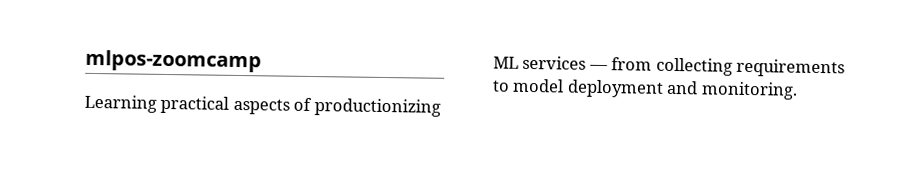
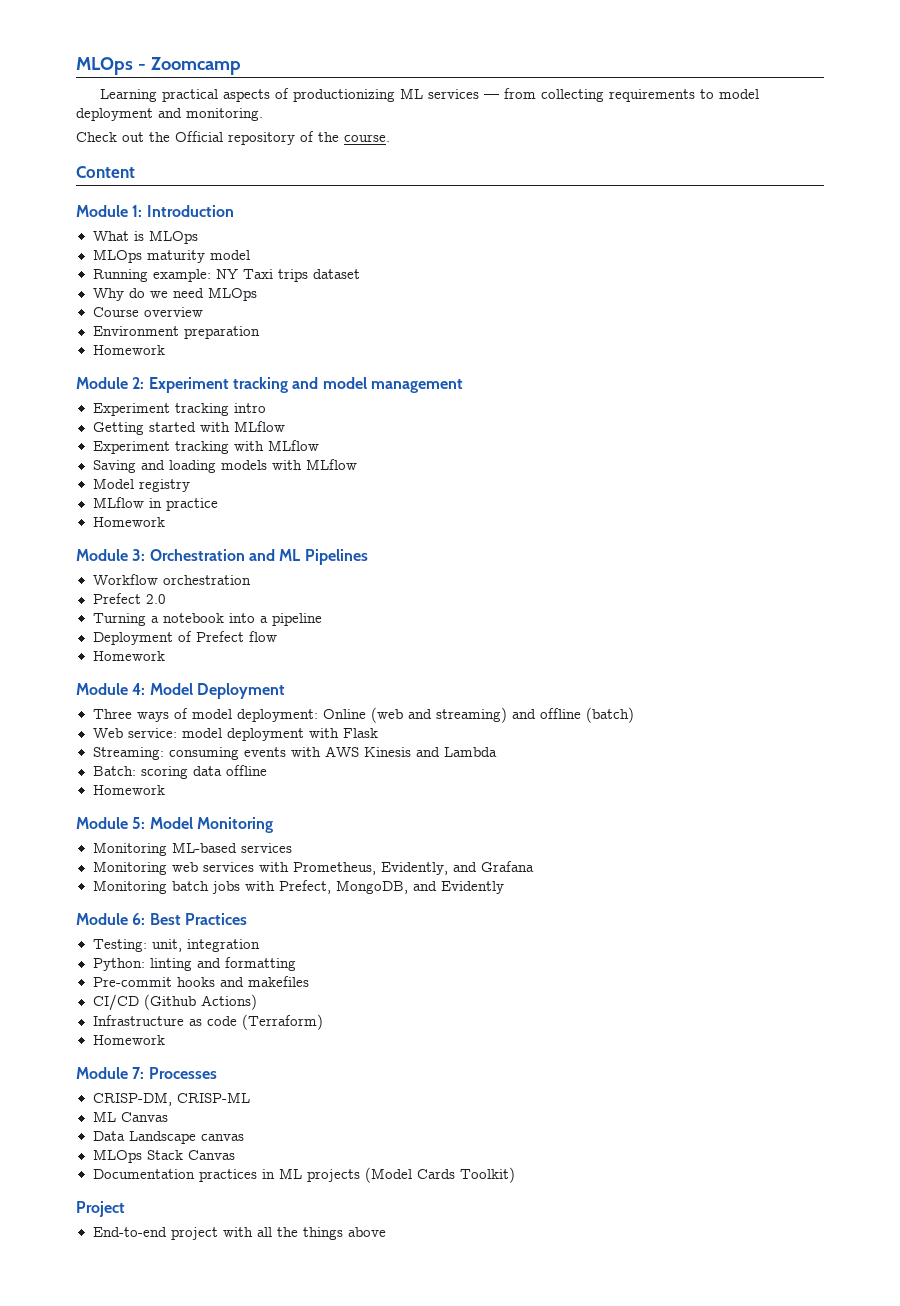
[85,49,262,73] mlpos-zoomcamp -> [76,57,241,75] MLOps - Zoomcamp
(798, 90) none -> [76,131,390,145] [76,166,135,178] [76,205,234,217] [92,230,198,244] [92,249,250,263] [92,269,360,282] [92,287,257,301] [92,307,203,317] [92,326,260,339] [92,345,165,355] [76,377,463,393] [92,403,266,416] [92,421,285,435] [92,440,319,454] [92,459,357,473] [92,478,190,492] [92,497,218,511] [92,517,165,527] [76,549,368,565] [92,574,251,585] [92,593,166,604] [92,613,322,626] [92,631,277,645] [92,651,165,661] [76,683,285,699] [92,707,634,723] [92,728,378,741] [92,746,497,760] [92,765,267,779] [92,785,165,795] [76,817,273,833] [92,842,292,856] [92,861,534,875] [92,880,504,894] [76,913,247,925] [92,939,260,952] [92,957,296,971] [92,976,309,987] [92,994,257,1011] [92,1014,323,1030] [92,1035,165,1045] [76,1067,217,1079] [92,1092,250,1106] [92,1111,168,1122] [92,1131,244,1144] [92,1149,235,1163] [92,1167,515,1183] [76,1201,125,1217] [92,1227,386,1240] // Check out the Official repository of the course. // Content // Module 1: Introduction // What is MLOps // MLOps maturity model // Running example: NY Taxi trips dataset // Why do we need MLOps // Course overview // Environment preparation // Homework // Module 2: Experiment tracking and model management // Experiment tracking intro // Getting started with MLflow // Experiment tracking with MLflow // Saving and loading models with MLflow // Model registry // MLflow in practice // Homework // Module 3: Orchestration and ML Pipelines // Workflow orchestration // Prefect 2.0 // Turning a notebook into a pipeline // Deployment of Prefect flow // Homework // Module 4: Model Deployment // Three ways of model deployment: Online (web and streaming) and offline (batch) // Web service: model deployment with Flask // Streaming: consuming events with AWS Kinesis and Lambda // Batch: scoring data offline // Homework // Module 5: Model Monitoring // Monitoring ML-based services // Monitoring web services with Prometheus, Evidently, and Grafana // Monitoring batch jobs with Prefect, MongoDB, and Evidently // Module 6: Best Practices // Testing: unit, integration // Python: linting and formatting // Pre-commit hooks and makefiles // CI/CD (Github Actions) // Infrastructure as code (Terraform) // Homework // Module 7: Processes // CRISP-DM, CRISP-ML // ML Canvas // Data Landscape canvas // MLOps Stack Canvas // Documentation practices in ML projects (Model Cards Toolkit) // Project // End-to-end project with all the things above

